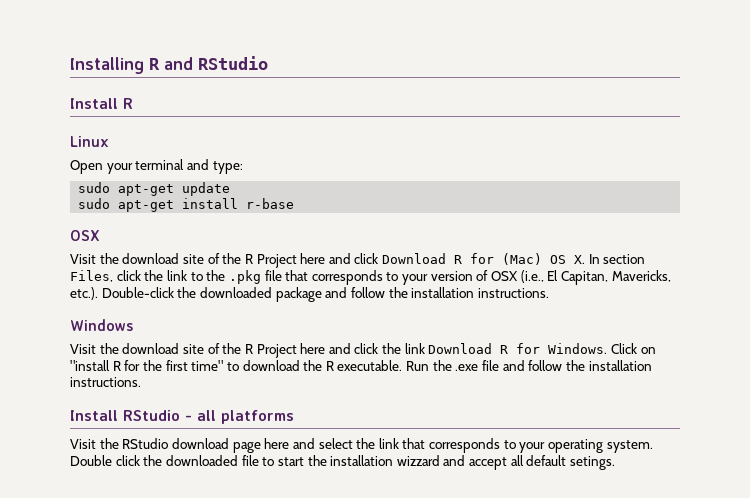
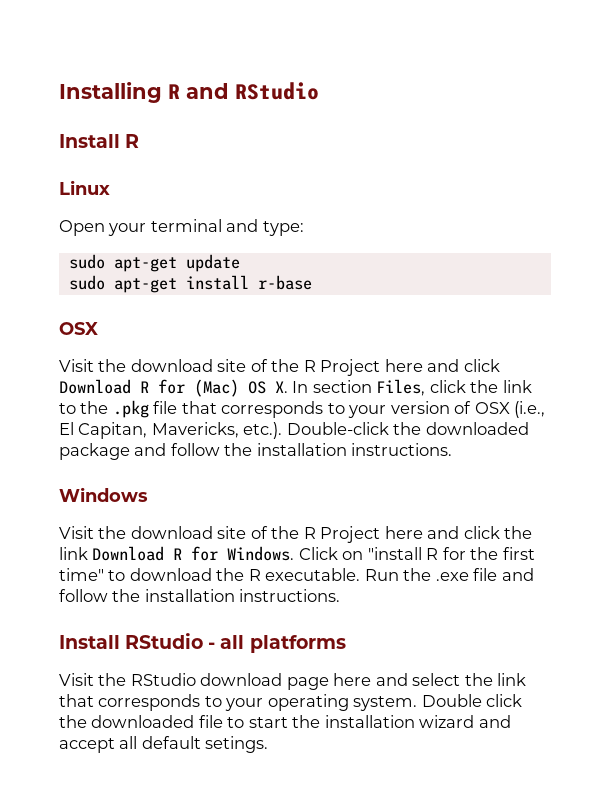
[396,455,440,466] wizzard -> [419,715,475,728] wizard

